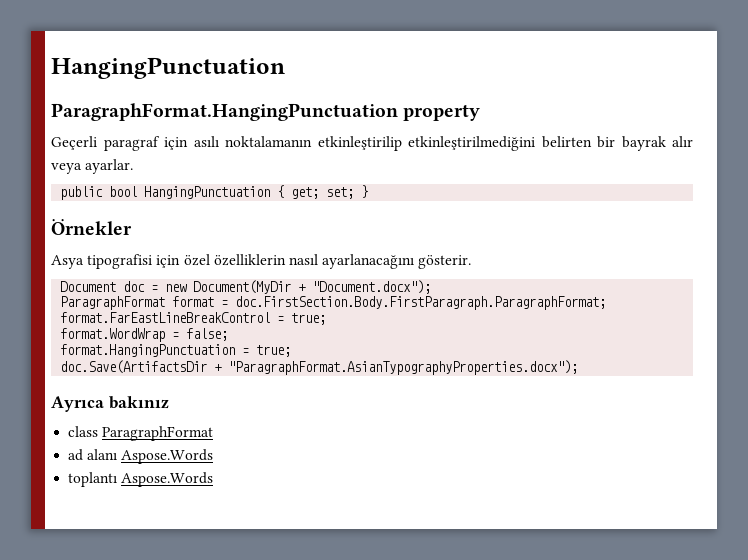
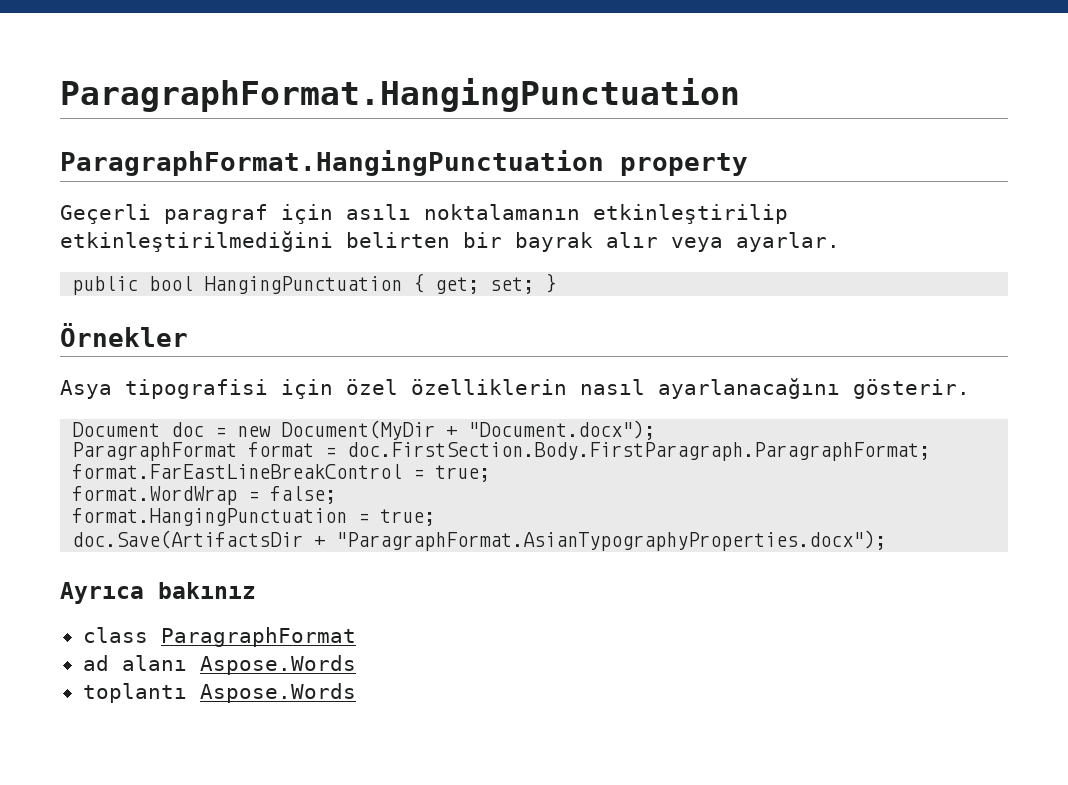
[51,57,285,79] HangingPunctuation -> [60,78,740,112] ParagraphFormat.HangingPunctuation

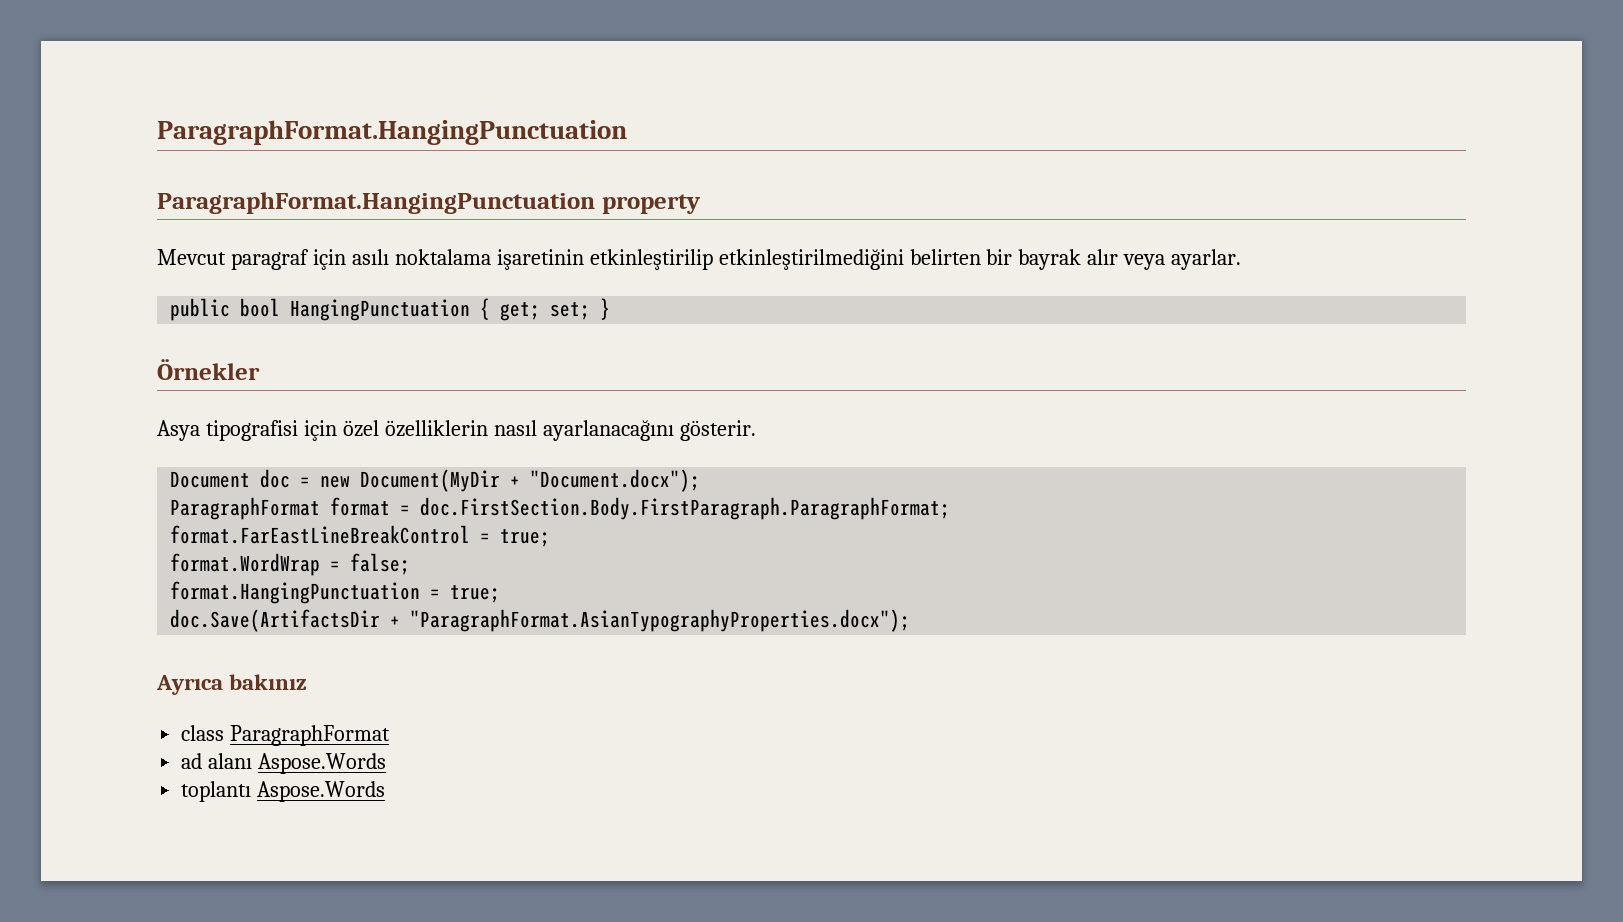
[60,204,151,224] Geçerli -> [157,249,226,265] Mevcut
[424,204,580,220] noktalamanın -> [394,249,584,270] noktalama işaretinin

